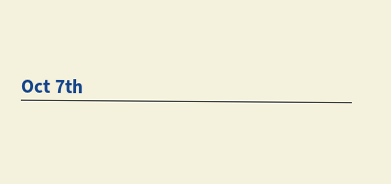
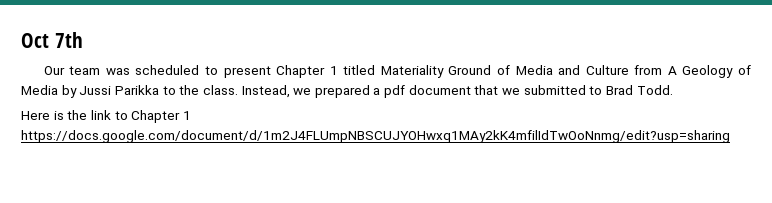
(85, 86) none -> [43,65,752,78] [21,85,673,98] [21,110,191,123] [21,130,730,143] // Our team was scheduled to present Chapter 1 titled Materiality Ground of Media and Culture from A Geology of Media by Jussi Parikka to the class. Instead, we prepared a pdf document that we submitted to Brad Todd. // Here is the link to Chapter 1 https://docs.google.com/document/d/1m2J4FLUmpNBSCUJYOHwxq1MAy2kK4mfilIdTwOoNnmg/edit?usp=sharing

